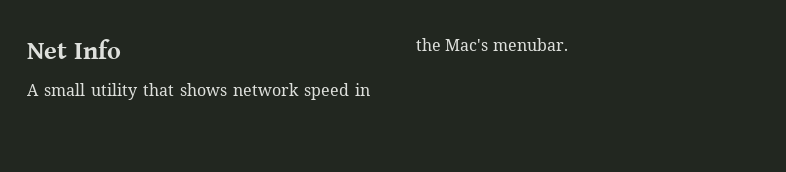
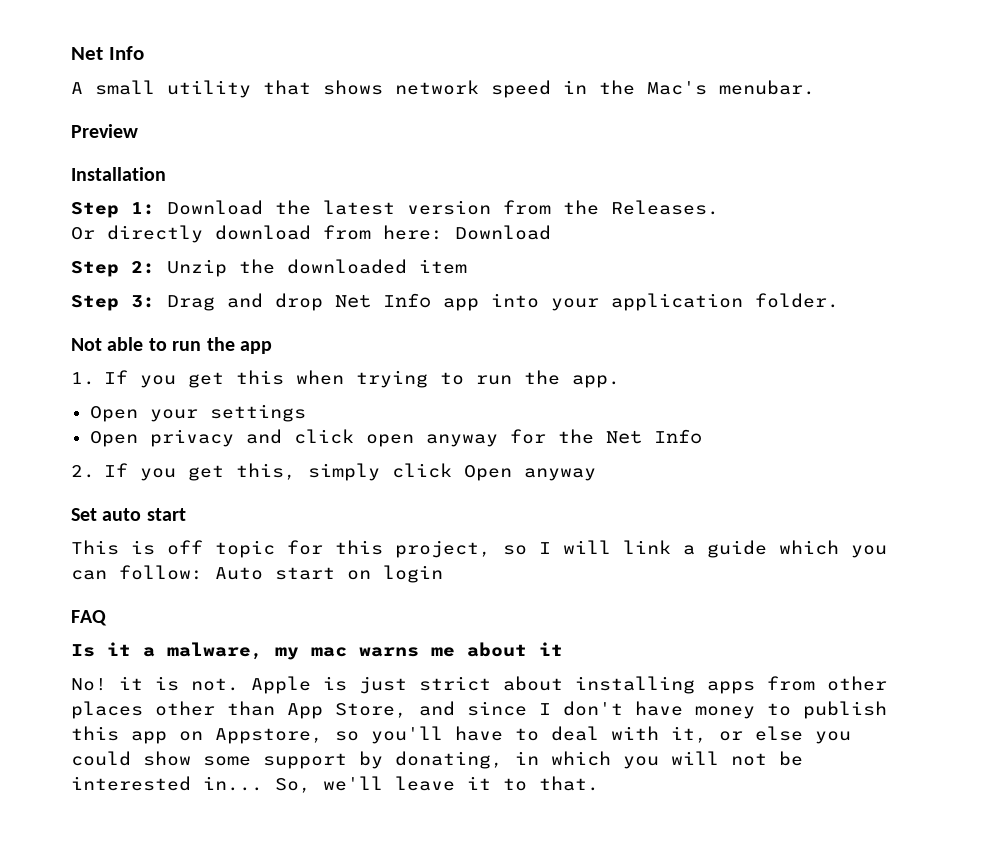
(568, 44) none -> [71,124,138,138] [71,167,166,181] [71,200,719,218] [71,225,551,243] [71,259,467,277] [71,293,839,311] [71,337,272,354] [71,370,620,388] [89,404,306,422] [89,429,702,447] [71,463,596,481] [71,508,186,521] [71,540,887,558] [71,565,443,583] [71,610,107,626] [71,642,563,660] [71,676,887,694] [71,701,887,719] [71,726,851,744] [71,751,803,769] [71,776,599,793] // Preview // Installation // Step 1: Download the latest version from the Releases. // Or directly download from here: Download // Step 2: Unzip the downloaded item // Step 3: Drag and drop Net Info app into your application folder. // Not able to run the app // 1. If you get this when trying to run the app. // Open your settings // Open privacy and click open anyway for the Net Info // 2. If you get this, simply click Open anyway // Set auto start // This is off topic for this project, so I will link a guide which you can follow: Auto start on login // FAQ // Is it a malware, my mac warns me about it // No! it is not. Apple is just strict about installing apps from other places other than App Store, and since I don't have money to publish this app on Appstore, so you'll have to deal with it, or else you could show some support by donating, in which you will not be interested in... So, we'll leave it to that.

